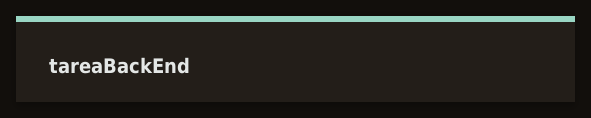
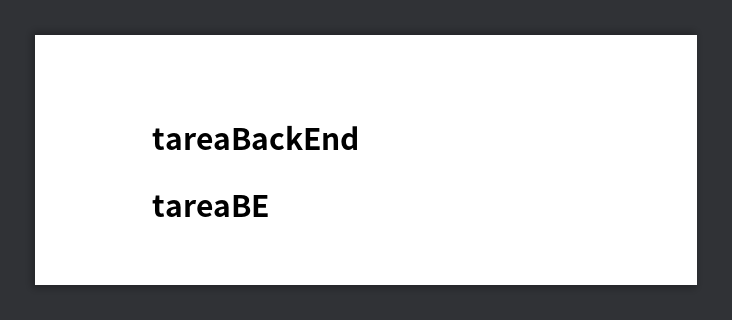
(190, 65) none -> [152,195,269,217] // tareaBE

